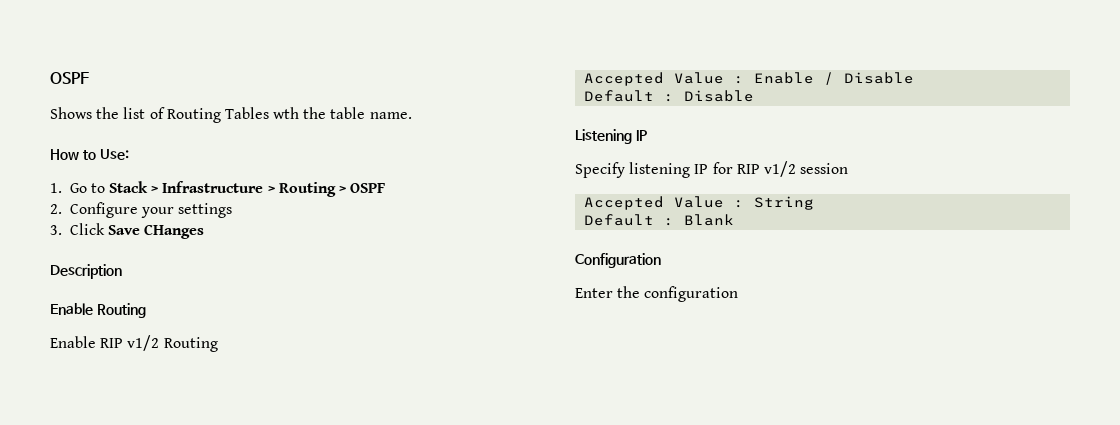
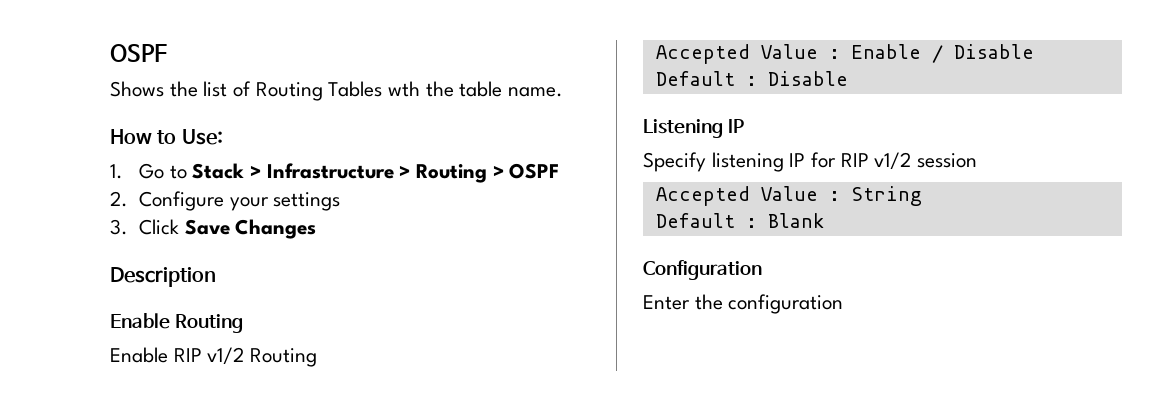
[144,224,205,239] CHanges -> [235,219,317,239] Changes

